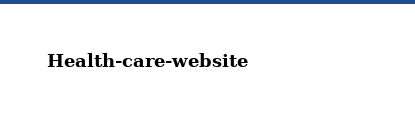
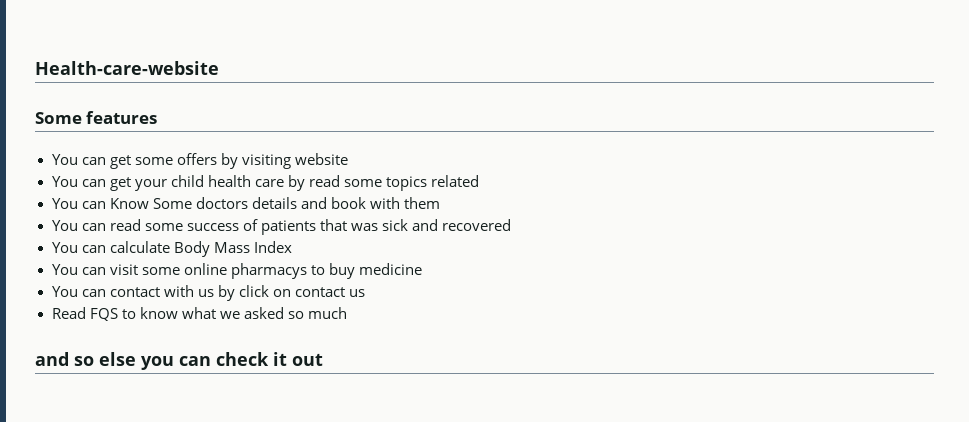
(248, 60) none -> [35,111,158,124] [51,153,348,169] [51,175,480,191] [51,197,440,209] [51,219,512,235] [51,241,292,257] [51,263,422,279] [51,285,365,301] [51,307,347,321] [35,352,323,370] // Some features // You can get some offers by visiting website // You can get your child health care by read some topics related // You can Know Some doctors details and book with them // You can read some success of patients that was sick and recovered // You can calculate Body Mass Index // You can visit some online pharmacys to buy medicine // You can contact with us by click on contact us // Read FQS to know what we asked so much // and so else you can check it out

